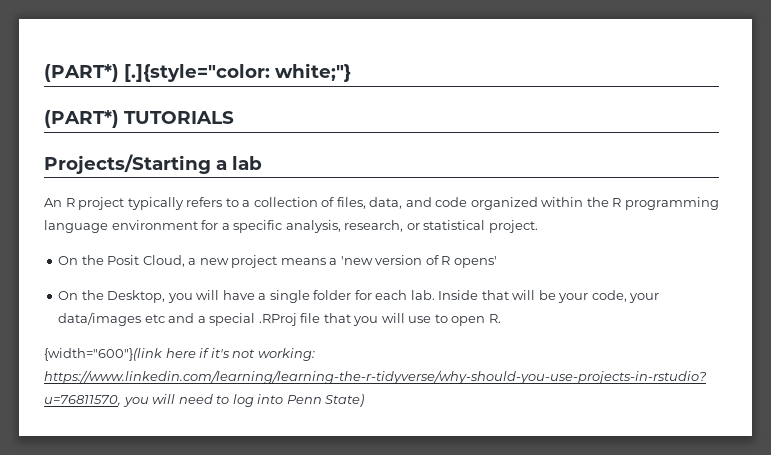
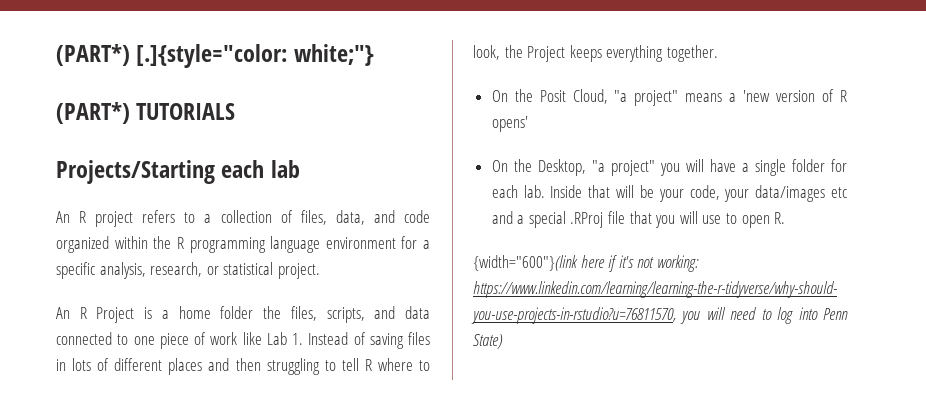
[216,160,227,170] a -> [221,160,265,178] each
[127,197,184,210] typically -> (134, 219) none
(538, 226) none -> [56,306,430,323] [56,332,430,349] [56,358,430,375] [473,45,718,62] // An R Project is a home folder the files, scripts, and data connected to one piece of work like Lab 1. Instead of saving files in lots of different places and then struggling to tell R where to look, the Project keeps everything together.
[188,255,278,268] a new project -> [614,90,679,106] "a project"
(166, 296) none -> [591,160,655,176] "a project"

